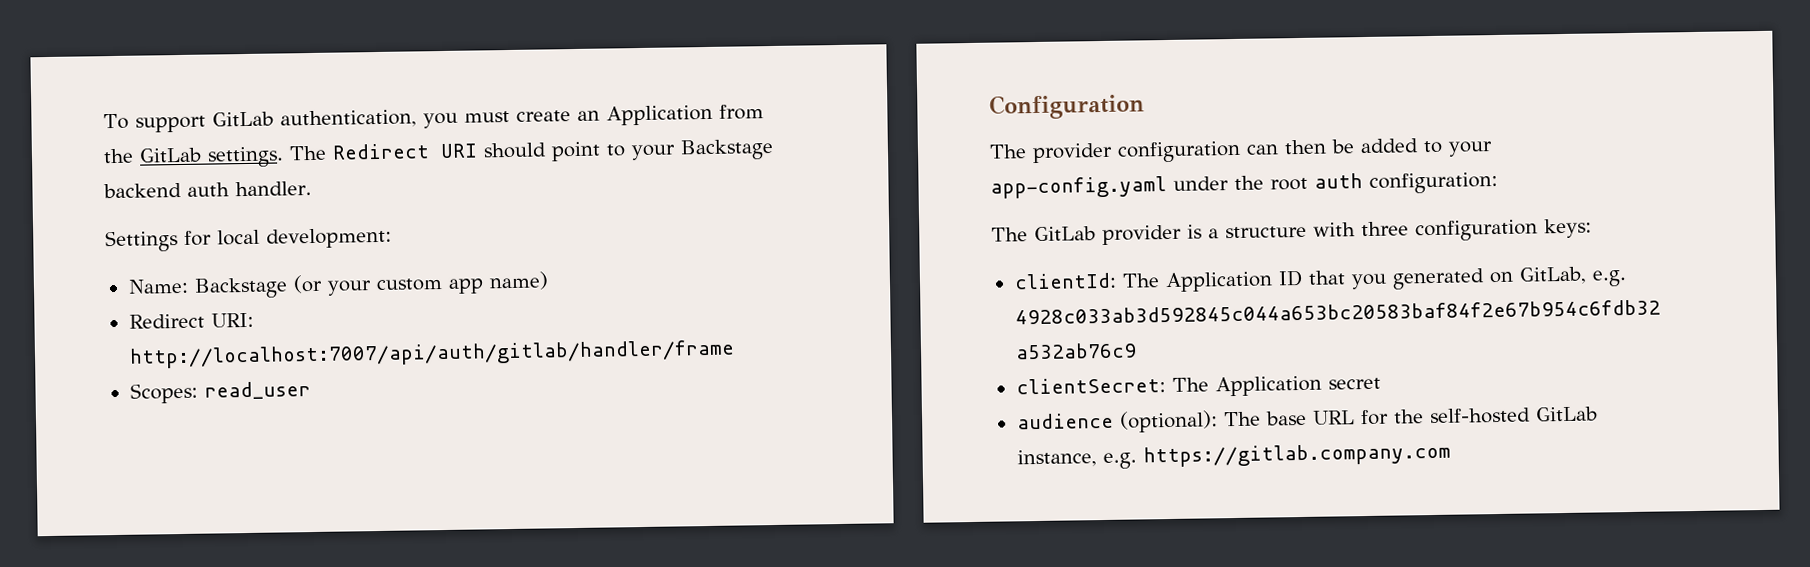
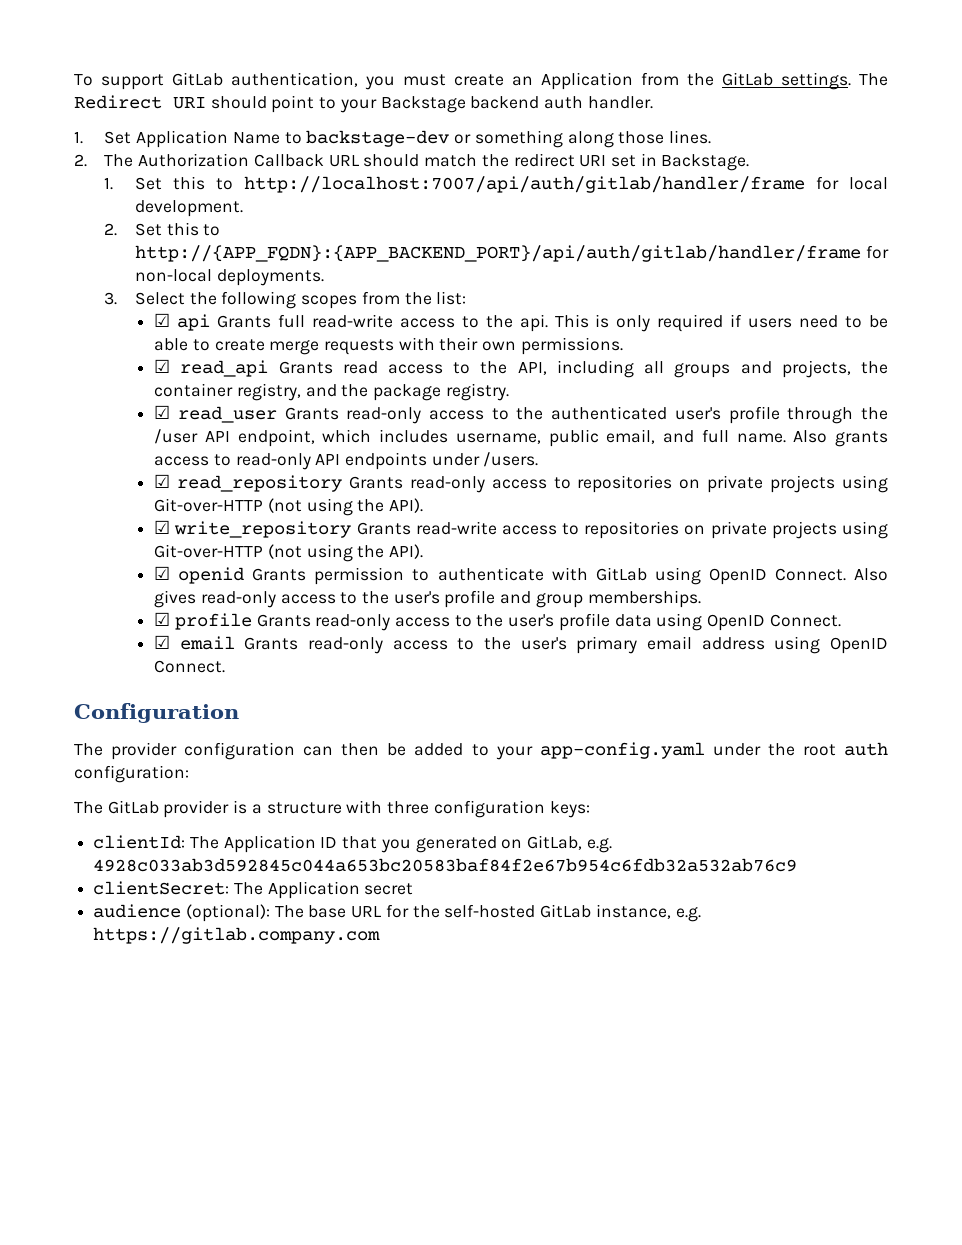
[105,227,392,253] [127,271,549,299] [128,312,254,329] [128,339,735,369] [129,381,311,404] Settings for local development: // Name: Backstage (or your custom app name) // Redirect URI: http://localhost:7007/api/auth/gitlab/handler/frame // Scopes: read_user -> [74,130,711,148] [74,153,750,171] [104,176,888,193] [134,200,243,217] [104,222,221,236] [134,245,889,262] [134,269,324,286] [104,291,467,309] [154,313,889,332] [154,337,623,355] [154,359,889,378] [154,383,509,401] [154,405,888,424] [154,429,888,447] [154,452,539,470] [154,474,888,493] [154,498,424,516] [154,520,889,539] [154,544,424,562] [154,566,888,585] [154,590,701,608] [154,612,841,631] [154,635,889,654] [154,660,226,673] 1. Set Application Name to backstage-dev or something along those lines. // 2. The Authorization Callback URL should match the redirect URI set in Backstage. // 1. Set this to http://localhost:7007/api/auth/gitlab/handler/frame for local development. // 2. Set this to http://{APP_FQDN}:{APP_BACKEND_PORT}/api/auth/gitlab/handler/frame for non-local deployments. // 3. Select the following scopes from the list: // ☑ api Grants full read-write access to the api. This is only required if users need to be able to create merge requests with their own permissions. // ☑ read_api Grants read access to the API, including all groups and projects, the container registry, and the package registry. // ☑ read_user Grants read-only access to the authenticated user's profile through the /user API endpoint, which includes username, public email, and full name. Also grants access to read-only API endpoints under /users. // ☑ read_repository Grants read-only access to repositories on private projects using Git-over-HTTP (not using the API). // ☑ write_repository Grants read-write access to repositories on private projects using Git-over-HTTP (not using the API). // ☑ openid Grants permission to authenticate with GitLab using OpenID Connect. Also gives read-only access to the user's profile and group memberships. // ☑ profile Grants read-only access to the user's profile data using OpenID Connect. // ☑ email Grants read-only access to the user's primary email address using OpenID Connect.

